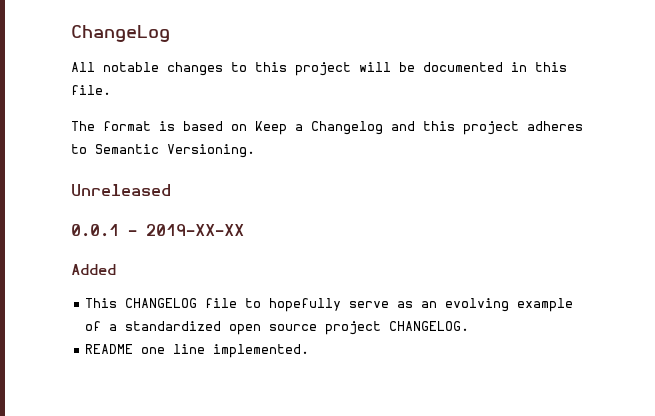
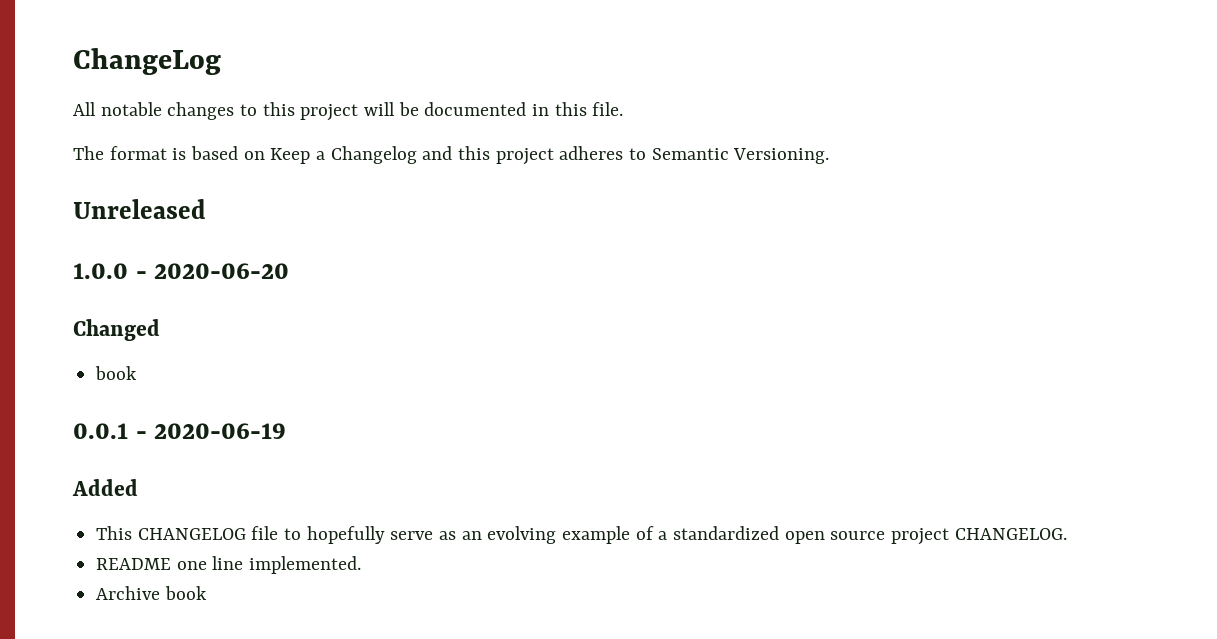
(171, 190) none -> [73,263,290,279] [73,319,160,341] [95,366,138,380] // 1.0.0 - 2020-06-20 // Changed // book
[146,224,244,236] 2019-XX-XX -> [154,423,287,439] 2020-06-19
(310, 351) none -> [96,586,207,600] // Archive book

